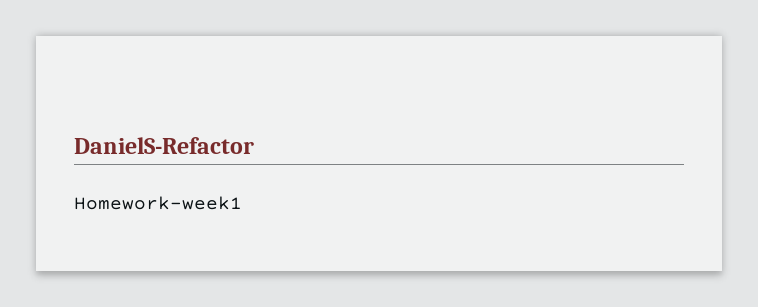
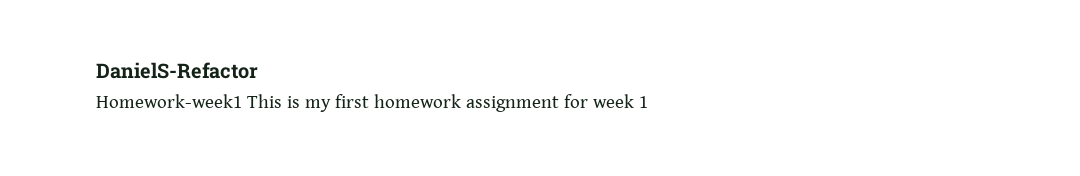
(242, 203) none -> [246,94,648,112] This is my first homework assignment for week 1

